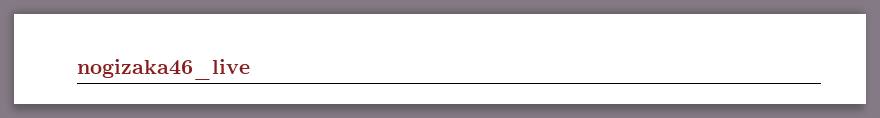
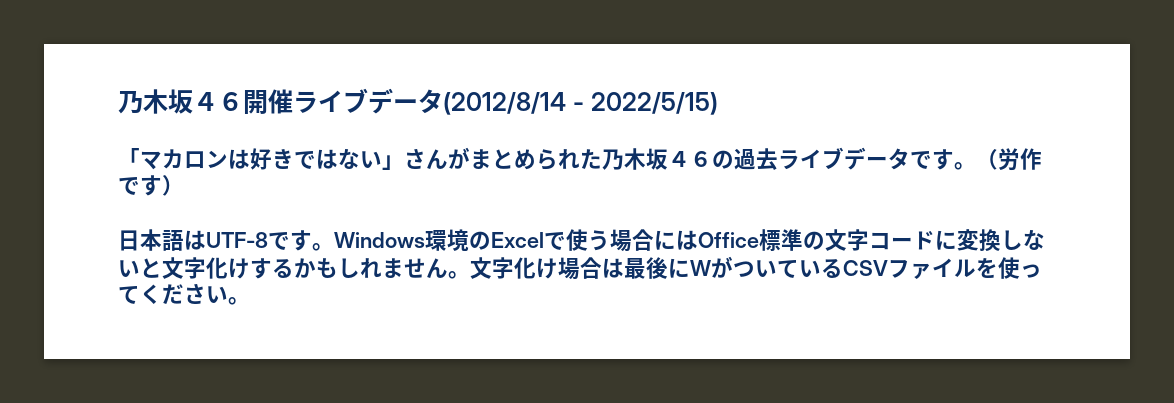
[77,59,250,80] nogizaka46_live -> [118,88,718,115] [118,147,1042,171] [118,175,184,196] [118,229,1045,252] [118,256,1042,280] [118,283,250,305] 乃木坂４６開催ライブデータ(2012/8/14 - 2022/5/15) // 「マカロンは好きではない」さんがまとめられた乃木坂４６の過去ライブデータです。（労作です） // 日本語はUTF-8です。Windows環境のExcelで使う場合にはOffice標準の文字コードに変換しないと文字化けするかもしれません。文字化け場合は最後にWがついているCSVファイルを使ってください。

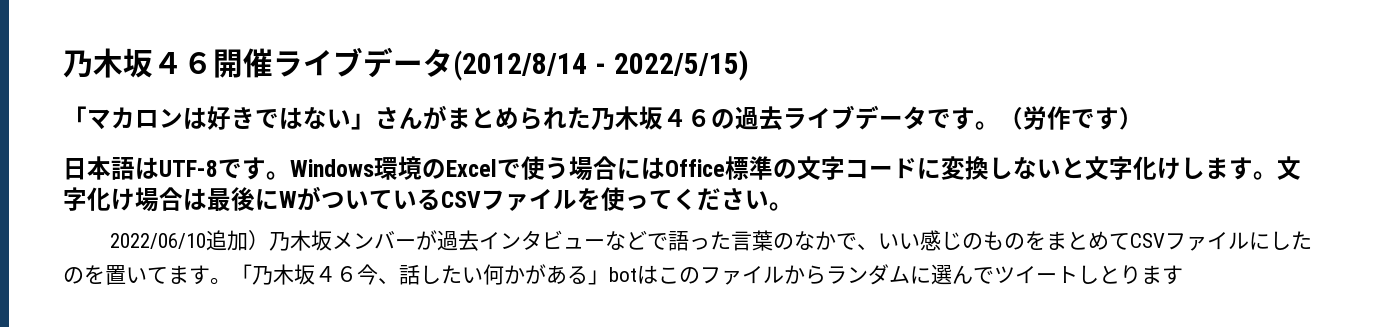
[250,258,448,279] するかもしれません -> [1181,157,1253,180] します
(250, 301) none -> [109,230,1312,251] [63,264,1183,285] // 2022/06/10追加）乃木坂メンバーが過去インタビューなどで語った言葉のなかで、いい感じのものをまとめてCSVファイルにしたのを置いてます。「乃木坂４６今、話したい何かがある」botはこのファイルからランダムに選んでツイートしとります

